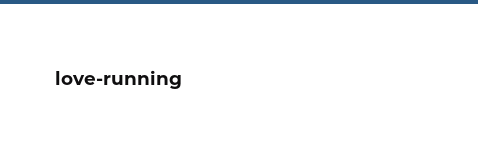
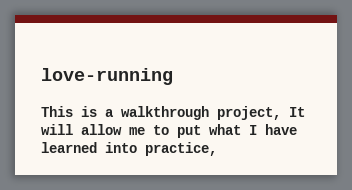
(182, 79) none -> [41,106,305,120] [41,124,297,138] [41,142,217,156] // This is a walkthrough project, It will allow me to put what I have learned into practice,

